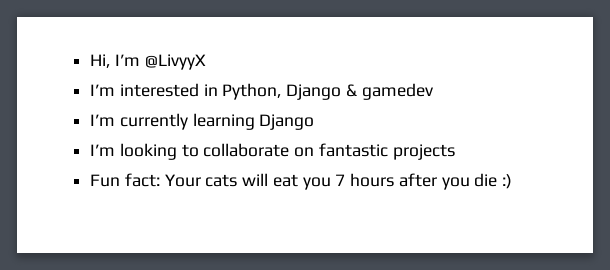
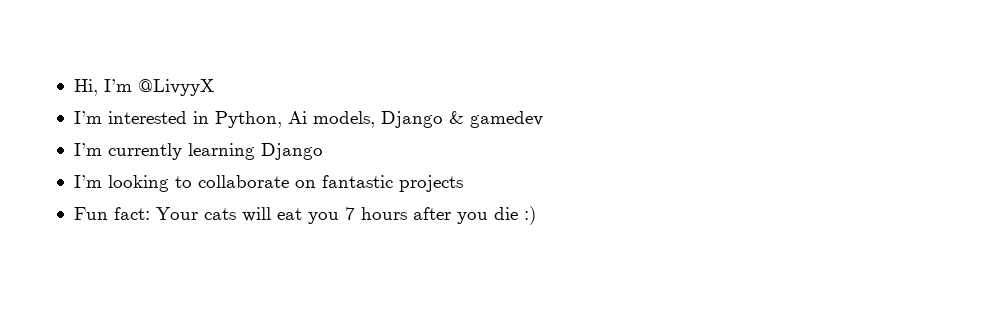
(282, 91) none -> [287,111,375,128] Ai models,

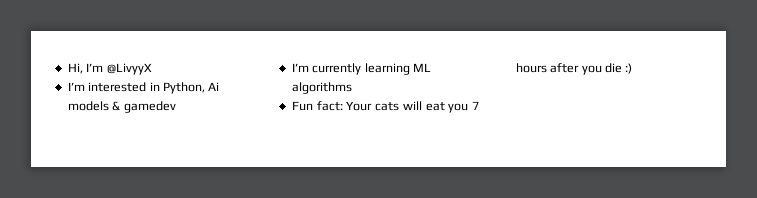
[312,111,443,128] models, Django -> [67,101,109,111] models
[260,143,323,160] [73,175,463,192] Django // I’m looking to collaborate on fantastic projects -> [412,63,431,72] [291,82,352,94] ML algorithms

